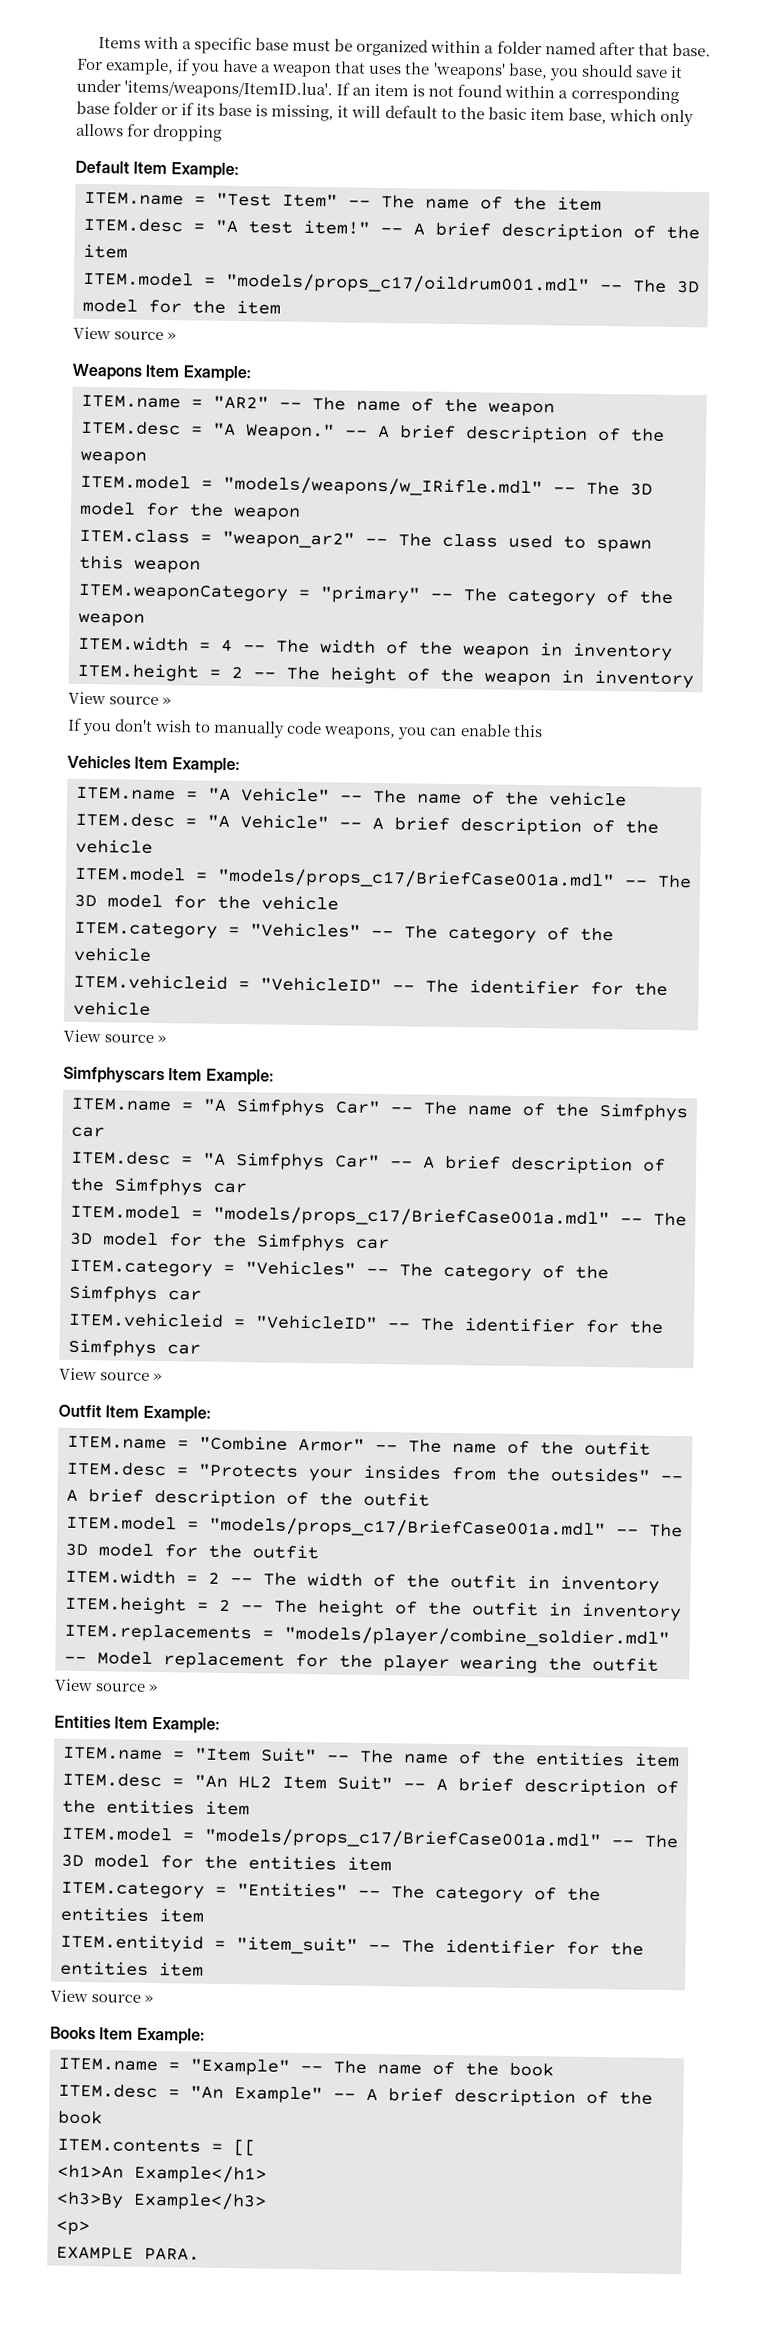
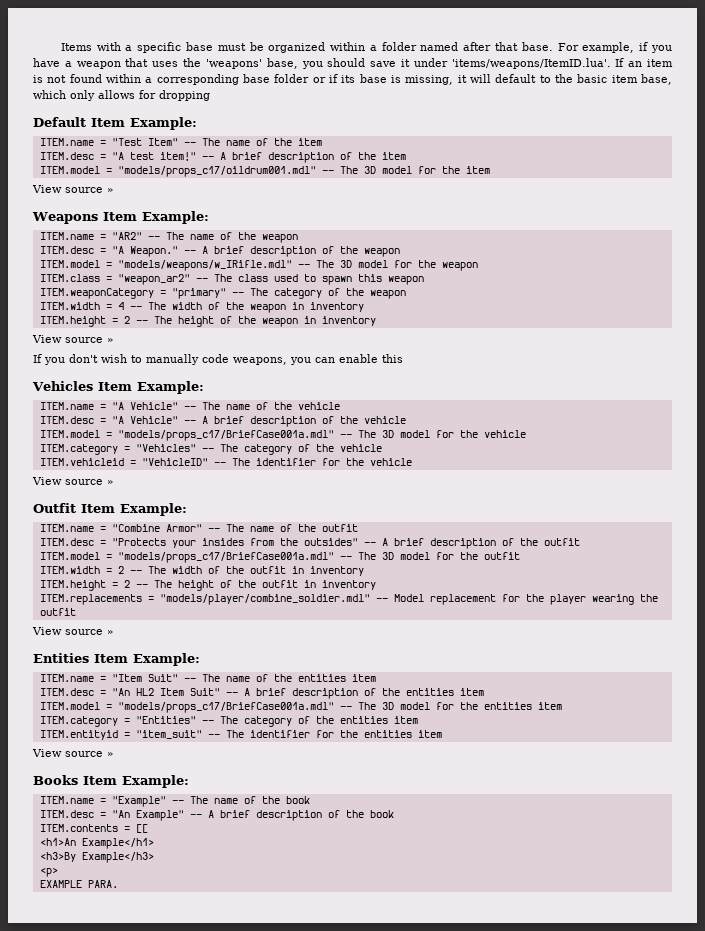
[63,1066,274,1086] [71,1097,688,1122] [71,1126,105,1138] [71,1150,666,1175] [70,1177,247,1196] [70,1204,687,1229] [70,1232,390,1252] [69,1259,609,1282] [69,1284,202,1303] [68,1311,664,1334] [68,1338,201,1357] [59,1367,163,1382] // Simfphyscars Item Example: // ITEM.name = "A Simfphys Car" -- The name of the Simfphys car // ITEM.desc = "A Simfphys Car" -- A brief description of the Simfphys car // ITEM.model = "models/props_c17/BriefCase001a.mdl" -- The 3D model for the Simfphys car // ITEM.category = "Vehicles" -- The category of the Simfphys car // ITEM.vehicleid = "VehicleID" -- The identifier for the Simfphys car // View source » -> (114, 482) none

